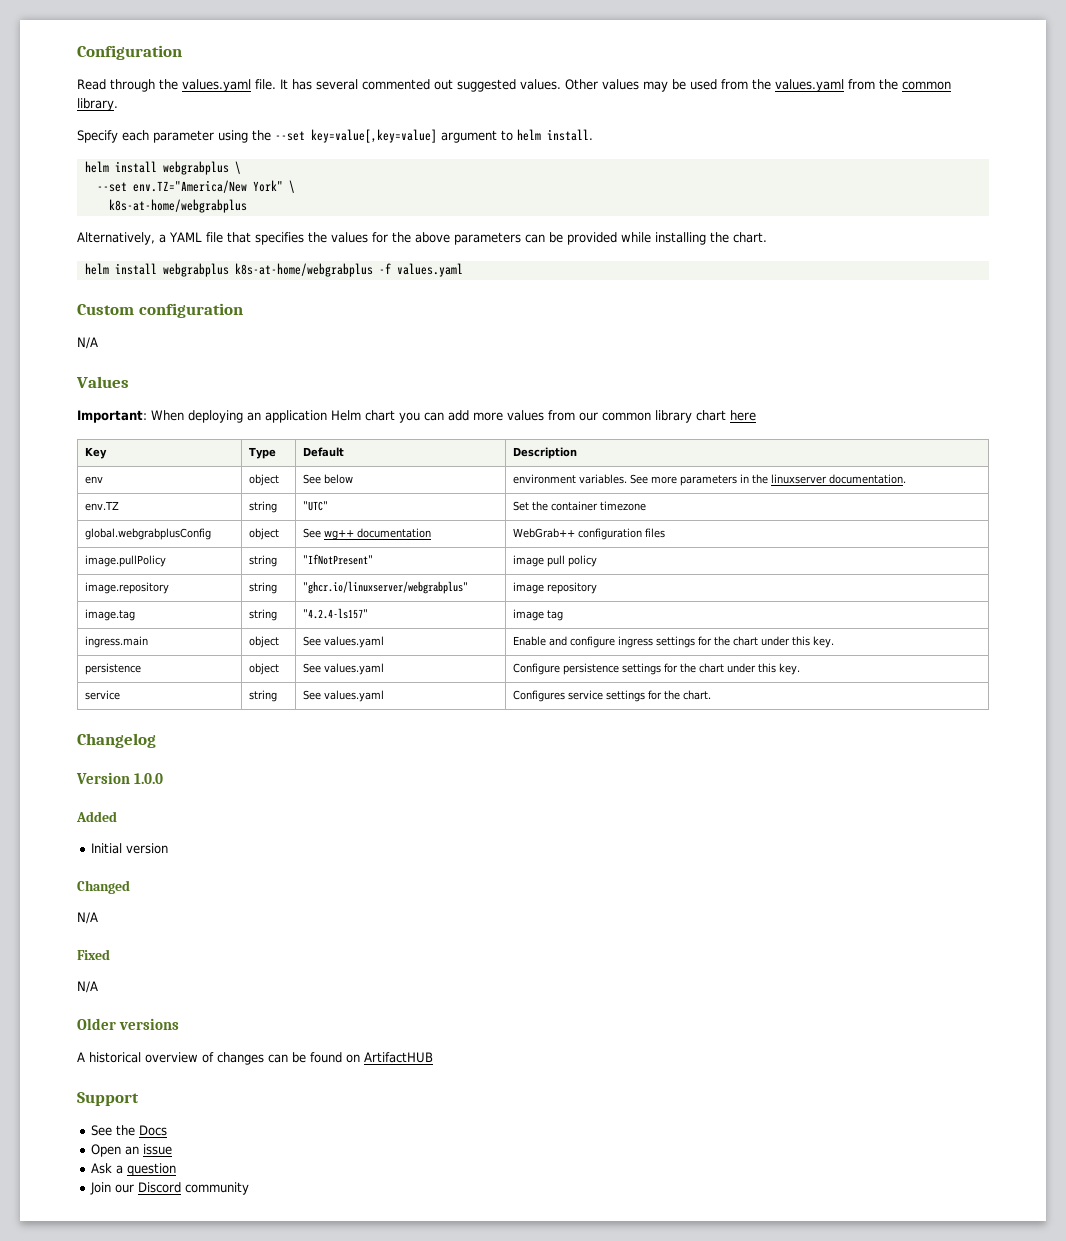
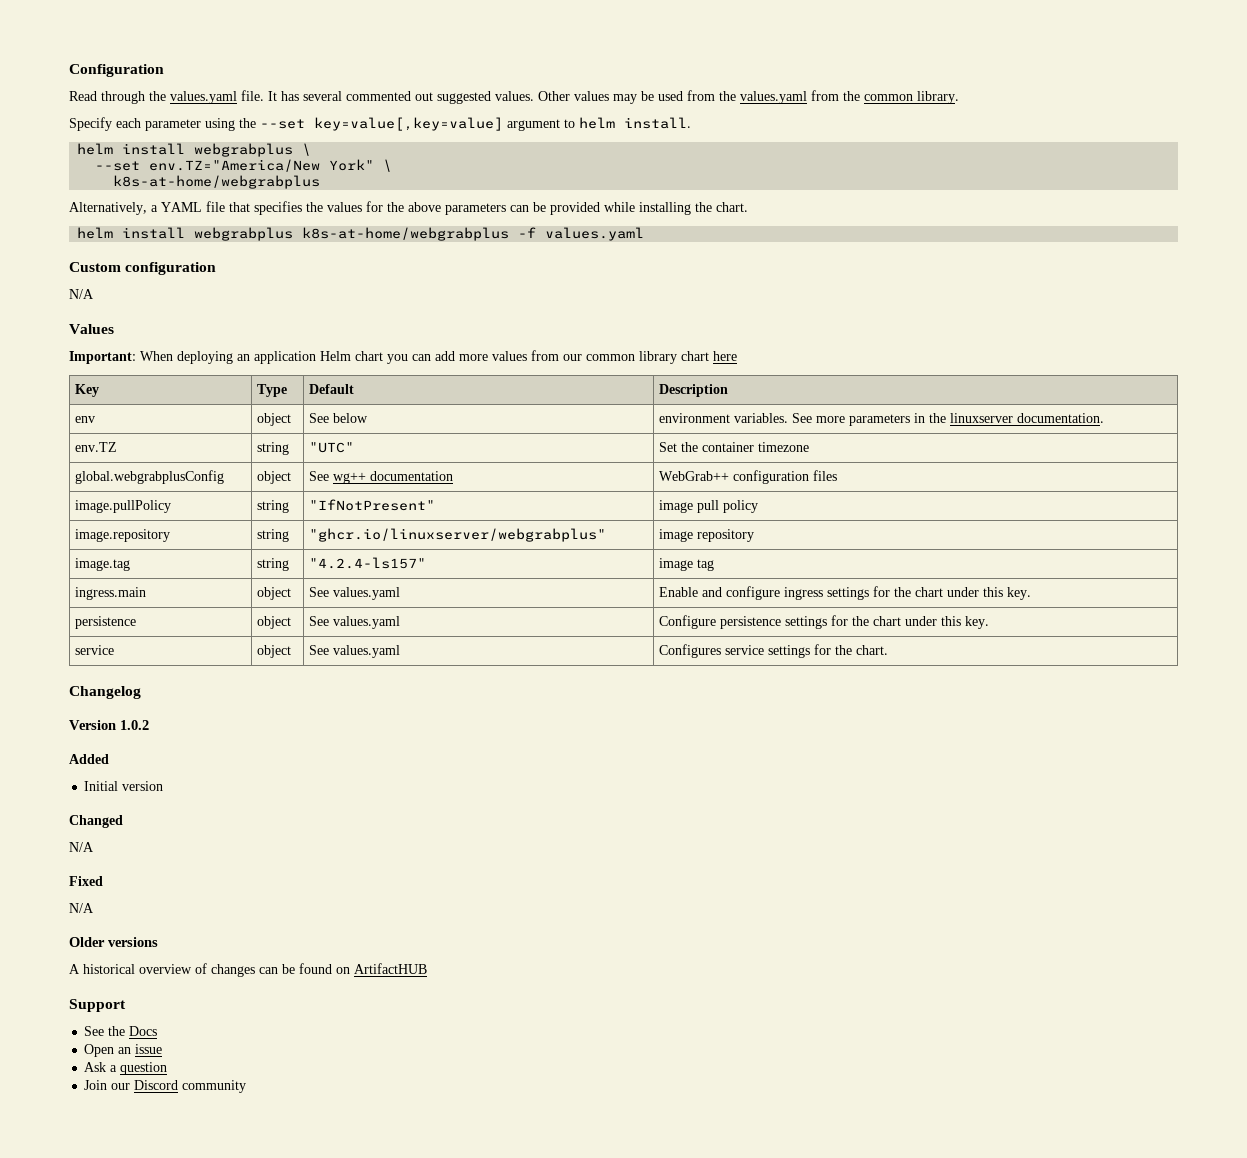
[248,690,277,702] string -> [256,645,291,658] object
[134,773,164,784] 1.0.0 -> [120,720,149,730] 1.0.2

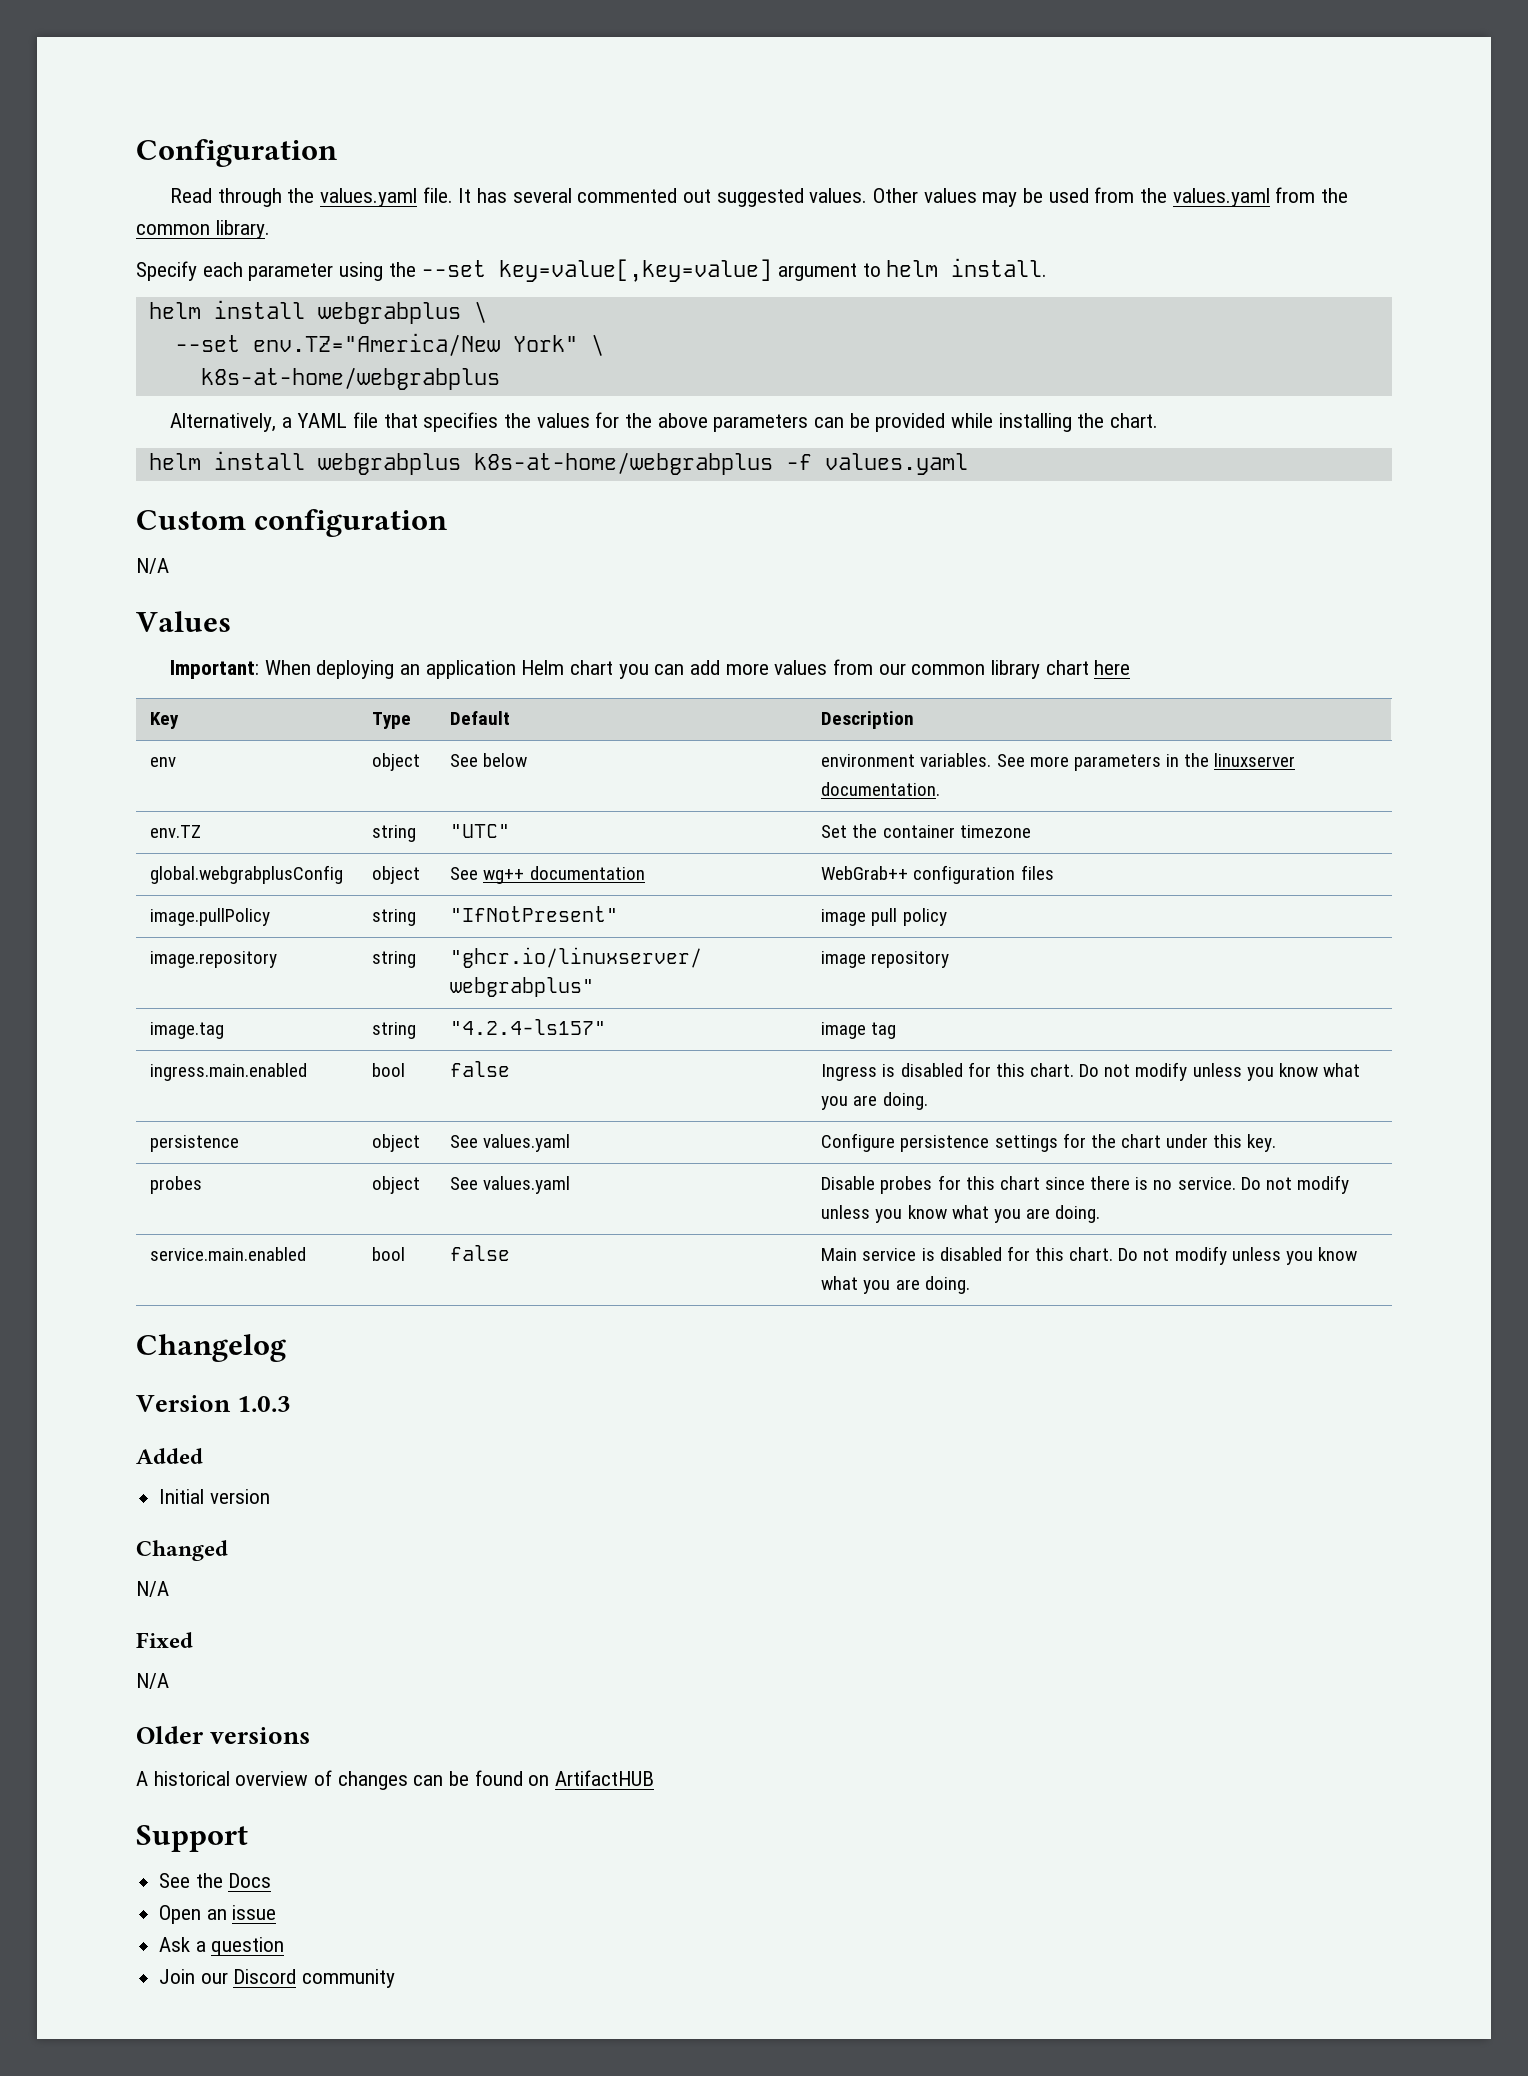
[74,587,146,600] [256,587,291,600] [308,587,400,600] [658,586,1031,600] ingress.main | object | See values.yaml | Enable and configure ingress settings for the chart under this key. -> [150,1063,308,1081] [372,1063,406,1077] [450,1061,511,1077] [821,1062,1360,1081] [821,1092,928,1110] ingress.main.enabled | bool | false | Ingress is disabled for this chart. Do not modify unless you know what you are doing.
[74,645,114,655] [256,645,291,658] [308,645,400,658] [658,644,888,658] service | object | See values.yaml | Configures service settings for the chart. -> [150,1176,203,1194] [372,1176,421,1194] [450,1176,571,1194] [821,1175,1349,1194] [821,1205,1101,1223] [150,1247,307,1261] [372,1247,406,1261] [450,1245,511,1261] [821,1246,1357,1265] [821,1276,970,1294] probes | object | See values.yaml | Disable probes for this chart since there is no service. Do not modify unless you know what you are doing. // service.main.enabled | bool | false | Main service is disabled for this chart. Do not modify unless you know what you are doing.
[120,720,149,730] 1.0.2 -> [237,1396,292,1412] 1.0.3

